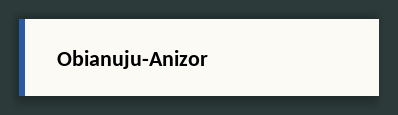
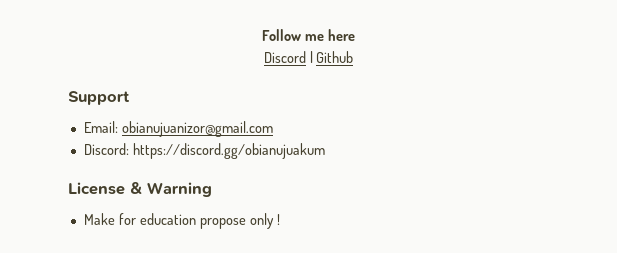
[57,50,208,69] Obianuju-Anizor -> [262,29,355,41] [263,51,354,63] [68,91,130,105] [83,121,273,137] [83,143,325,159] [68,182,212,197] [83,213,280,229] Follow me here // Discord | Github // Support // Email: obianujuanizor@gmail.com // Discord: https://discord.gg/obianujuakum // License & Warning // Make for education propose only !

